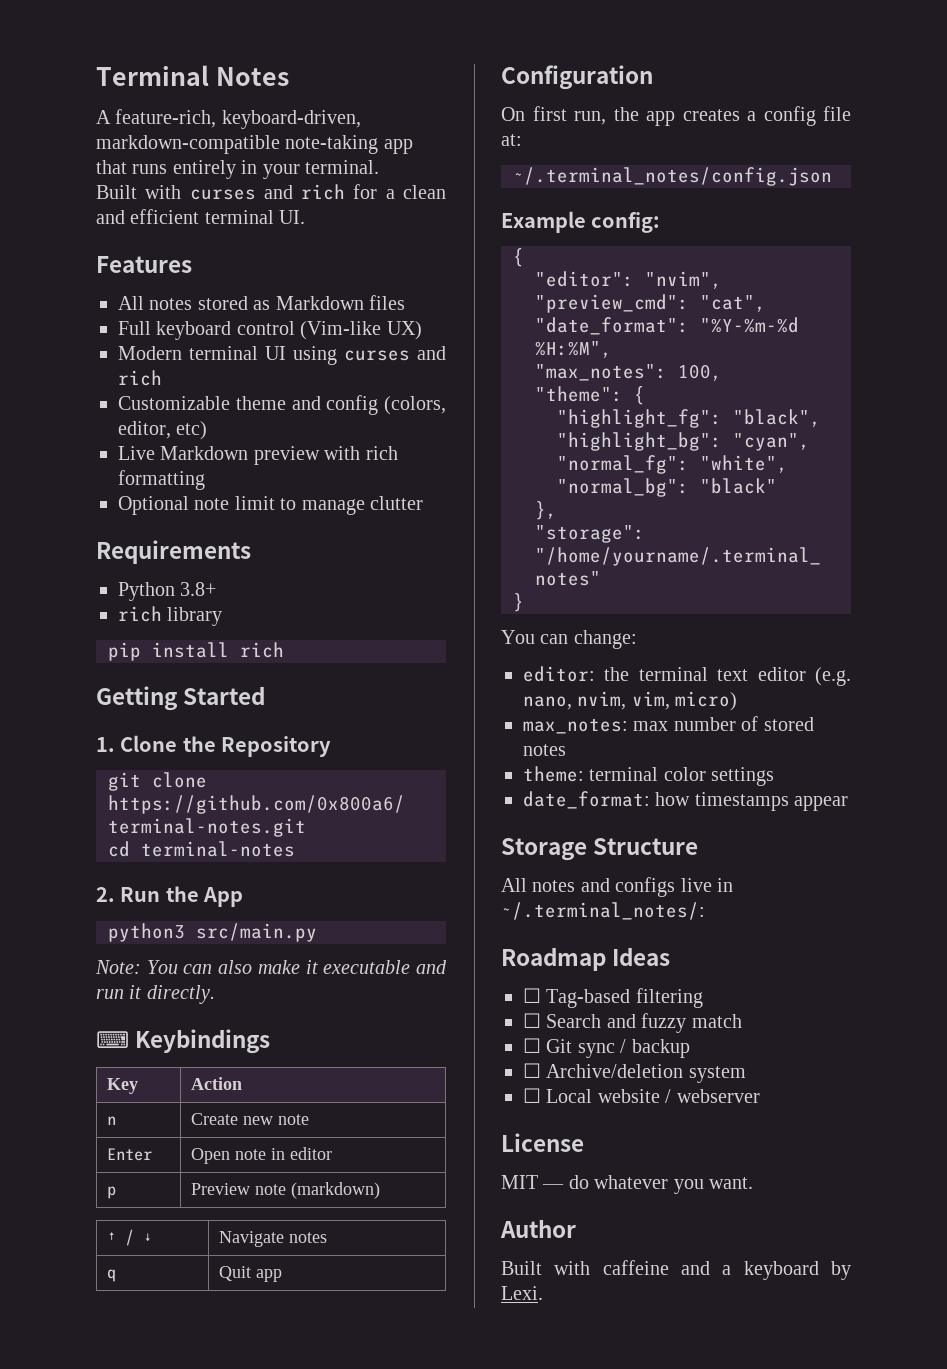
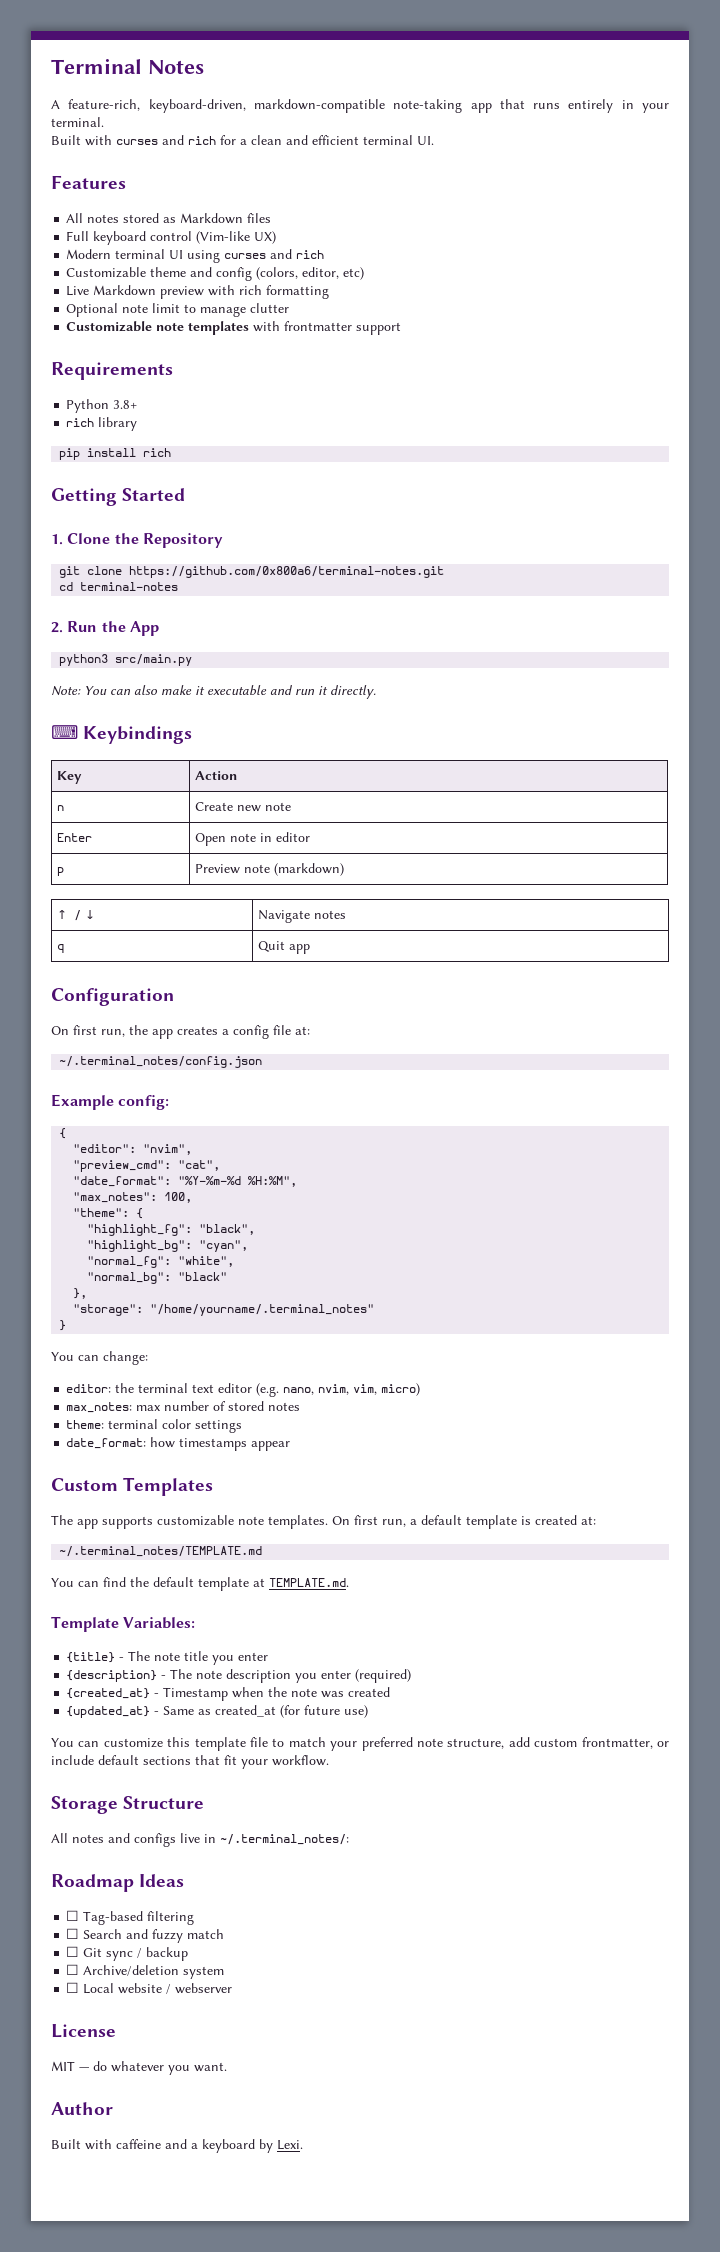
(423, 503) none -> [66,321,402,335] // Customizable note templates with frontmatter support
(849, 803) none -> [51,1477,214,1496] [51,1515,596,1529] [59,1546,263,1557] [51,1577,349,1591] [51,1616,196,1632] [66,1651,269,1665] [66,1669,412,1683] [66,1687,391,1701] [66,1705,369,1718] [51,1737,669,1751] [51,1755,329,1769] // Custom Templates // The app supports customizable note templates. On first run, a default template is created at: // ~/.terminal_notes/TEMPLATE.md // You can find the default template at TEMPLATE.md. // Template Variables: // {title} - The note title you enter // {description} - The note description you enter (required) // {created_at} - Timestamp when the note was created // {updated_at} - Same as created_at (for future use) // You can customize this template file to match your preferred note structure, add custom frontmatter, or include default sections that fit your workflow.

